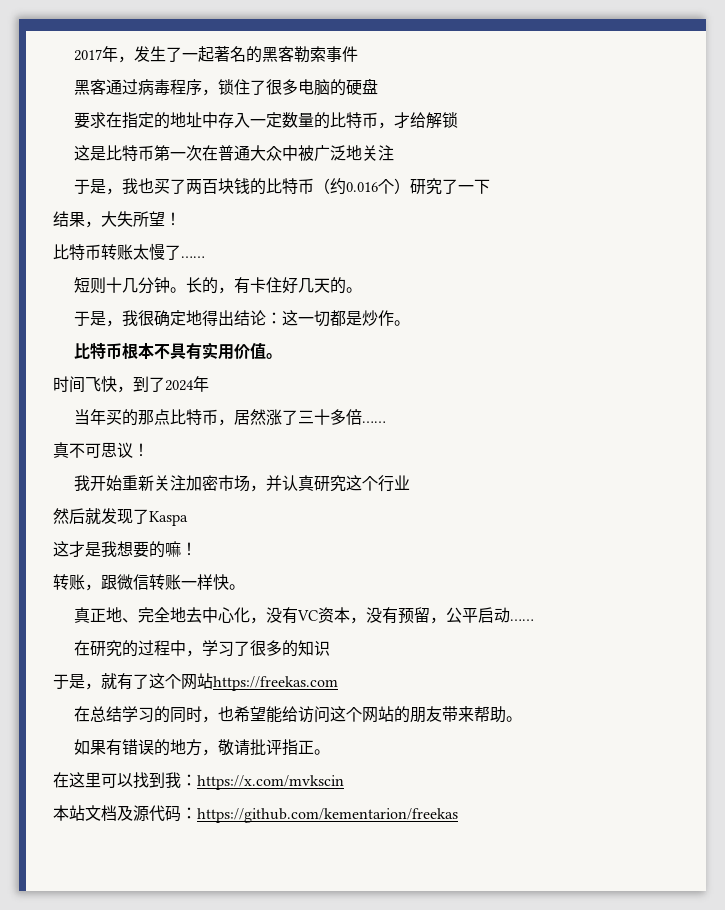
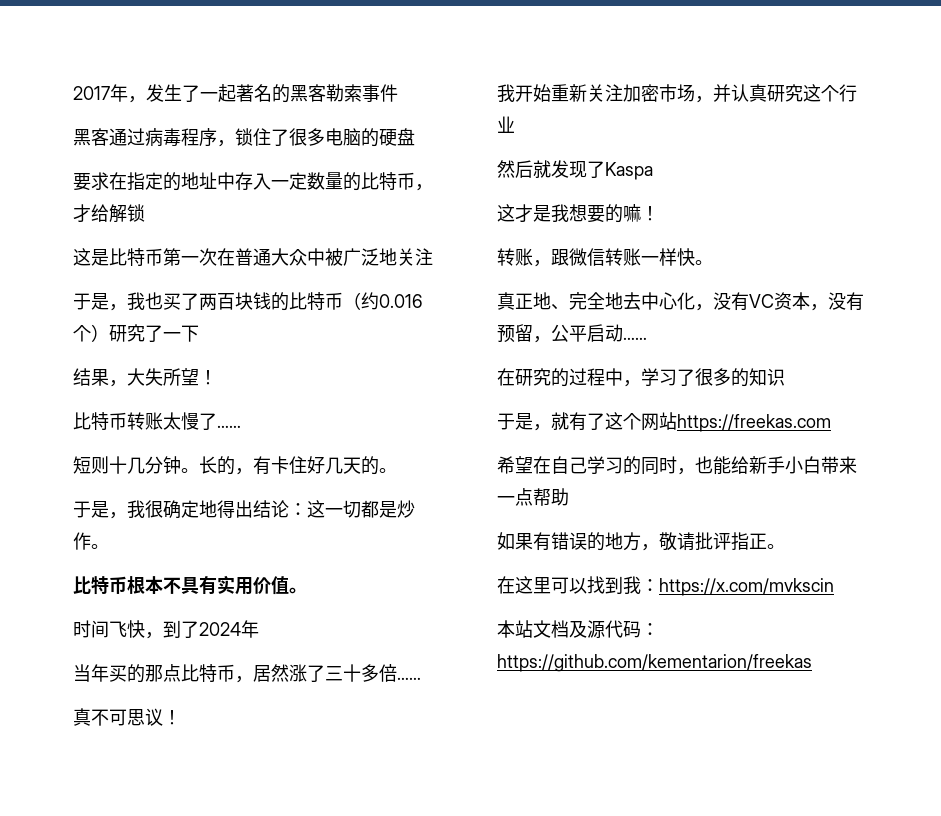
[74,706,123,722] 在总结 -> [497,456,587,474] 希望在自己
[234,706,475,723] 希望能给访问这个网站的朋友带来 -> [713,456,857,475] [497,488,533,506] 能给新手小白带来一点
[506,716,523,722] 。 -> (569, 497) none

